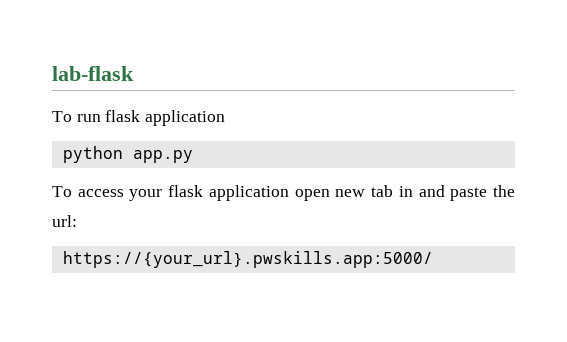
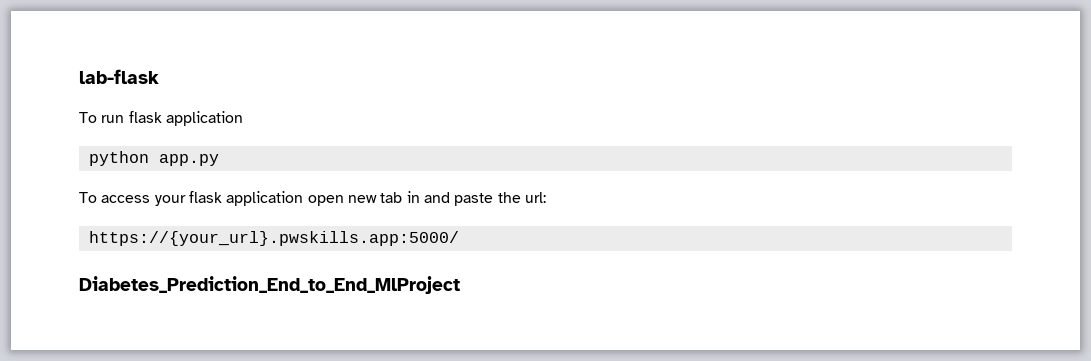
(433, 259) none -> [79,276,460,294] // Diabetes_Prediction_End_to_End_MlProject

